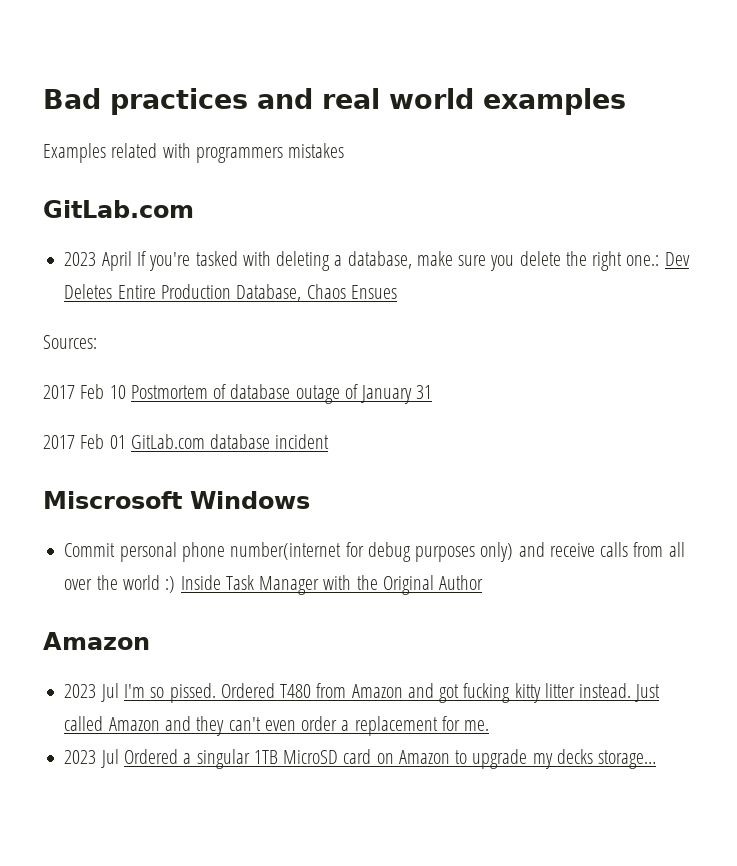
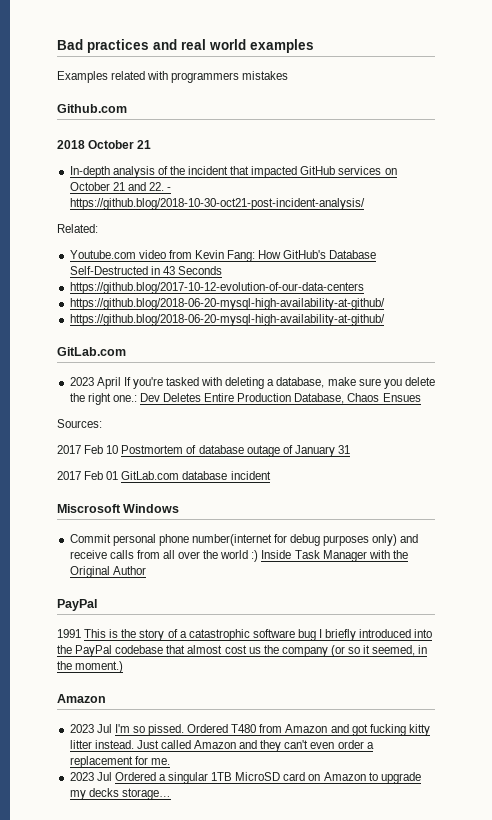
(345, 150) none -> [57,104,127,113] [57,140,152,149] [69,166,397,178] [69,182,172,191] [69,198,365,210] [57,224,98,233] [69,250,377,262] [69,266,222,275] [69,282,364,294] [69,298,385,310] [69,314,385,326] // Github.com // 2018 October 21 // In-depth analysis of the incident that impacted GitHub services on October 21 and 22. - https://github.blog/2018-10-30-oct21-post-incident-analysis/ // Related: // Youtube.com video from Kevin Fang: How GitHub's Database Self-Destructed in 43 Seconds // https://github.blog/2017-10-12-evolution-of-our-data-centers // https://github.blog/2018-06-20-mysql-high-availability-at-github/ // https://github.blog/2018-06-20-mysql-high-availability-at-github/
(484, 582) none -> [57,599,97,611] [57,629,433,641] [57,645,428,657] [57,661,124,673] // PayPal // 1991 This is the story of a catastrophic software bug I briefly introduced into the PayPal codebase that almost cost us the company (or so it seemed, in the moment.)

